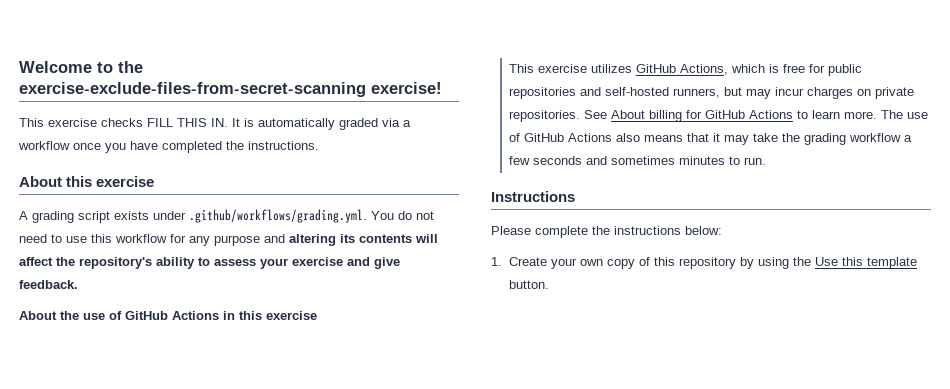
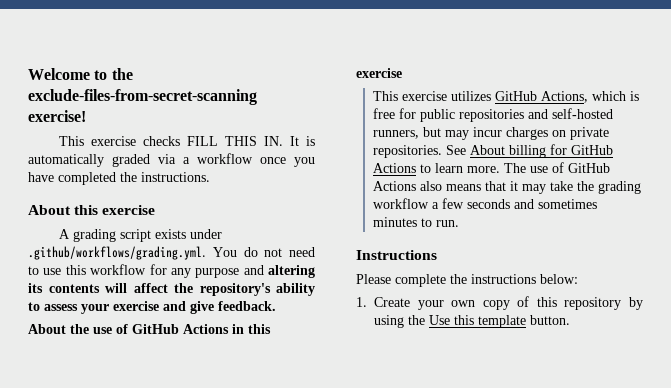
[19,82,366,97] exercise-exclude-files-from-secret-scanning -> [28,89,257,105] exclude-files-from-secret-scanning

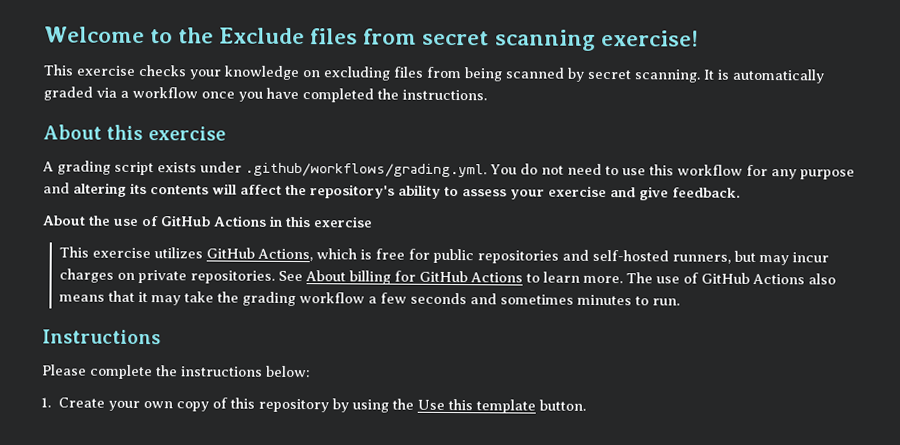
[28,89,257,105] exclude-files-from-secret-scanning -> [219,27,596,51] Exclude files from secret scanning
[186,136,283,146] FILL THIS IN. -> [189,65,700,83] your knowledge on excluding files from being scanned by secret scanning.

